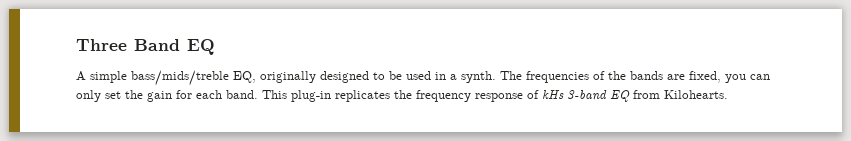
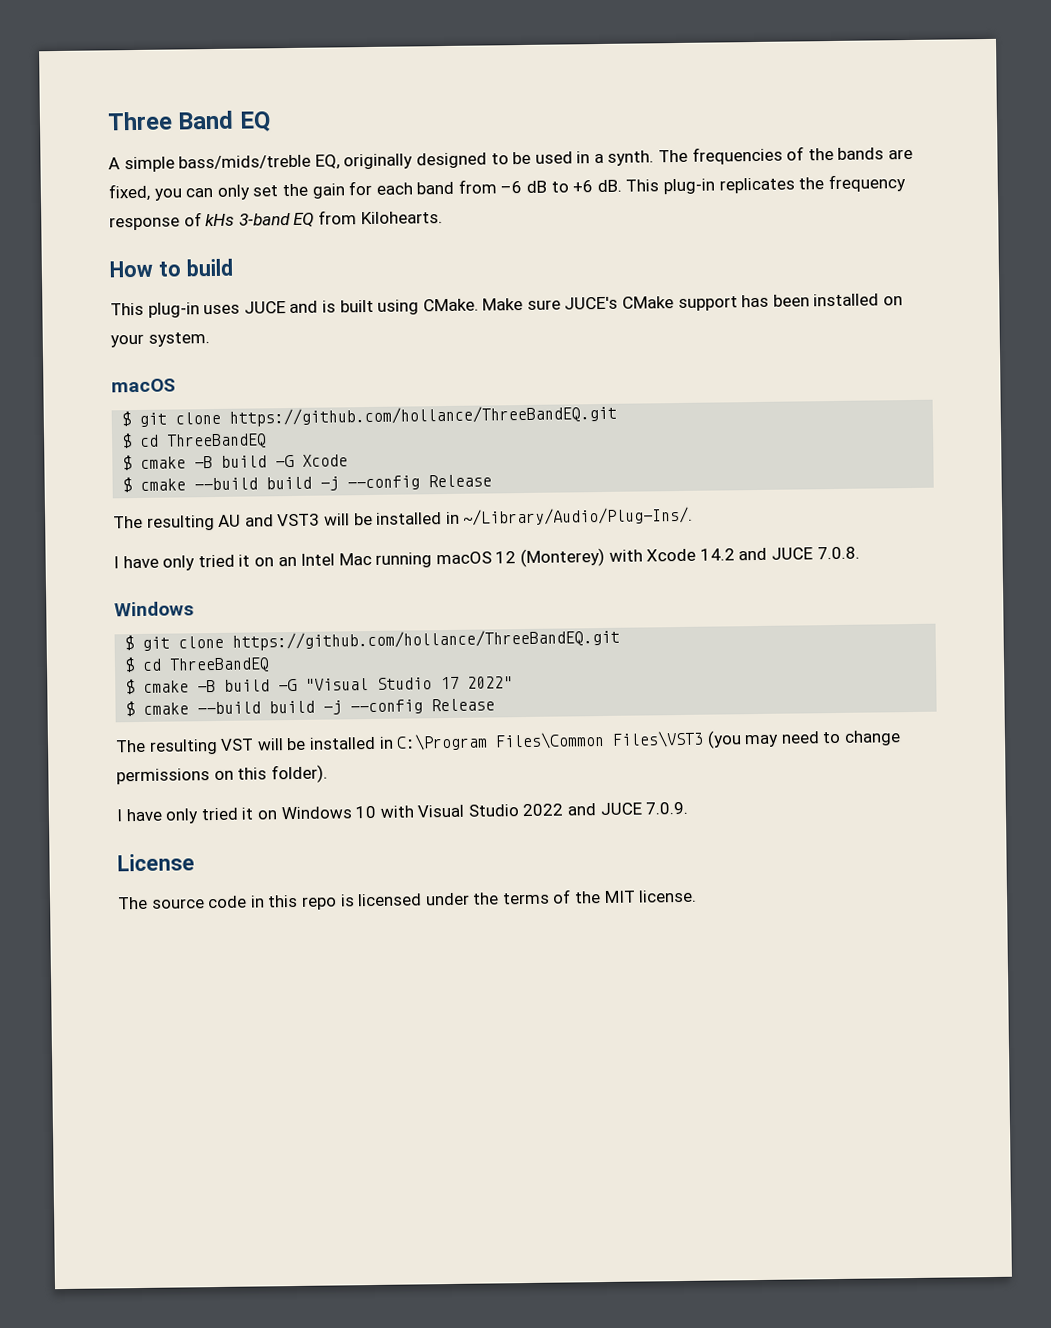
[226,90,258,99] band. -> [416,179,622,195] band from –6 dB to +6 dB.
(728, 94) none -> [109,258,233,278] [110,293,904,318] [110,332,210,348] [111,378,176,393] [121,404,618,427] [121,433,268,449] [122,454,349,471] [122,474,493,493] [113,506,694,531] [113,546,860,571] [114,601,194,617] [124,628,621,651] [124,657,271,673] [125,676,514,695] [125,698,496,717] [115,730,902,755] [116,764,328,785] [116,801,689,824] [117,853,195,872] [117,889,698,910] // How to build // This plug-in uses JUCE and is built using CMake. Make sure JUCE's CMake support has been installed on your system. // macOS // $ git clone https://github.com/hollance/ThreeBandEQ.git // $ cd ThreeBandEQ // $ cmake -B build -G Xcode // $ cmake --build build -j --config Release // The resulting AU and VST3 will be installed in ~/Library/Audio/Plug-Ins/. // I have only tried it on an Intel Mac running macOS 12 (Monterey) with Xcode 14.2 and JUCE 7.0.8. // Windows // $ git clone https://github.com/hollance/ThreeBandEQ.git // $ cd ThreeBandEQ // $ cmake -B build -G "Visual Studio 17 2022" // $ cmake --build build -j --config Release // The resulting VST will be installed in C:\Program Files\Common Files\VST3 (you may need to change permissions on this folder). // I have only tried it on Windows 10 with Visual Studio 2022 and JUCE 7.0.9. // License // The source code in this repo is licensed under the terms of the MIT license.

